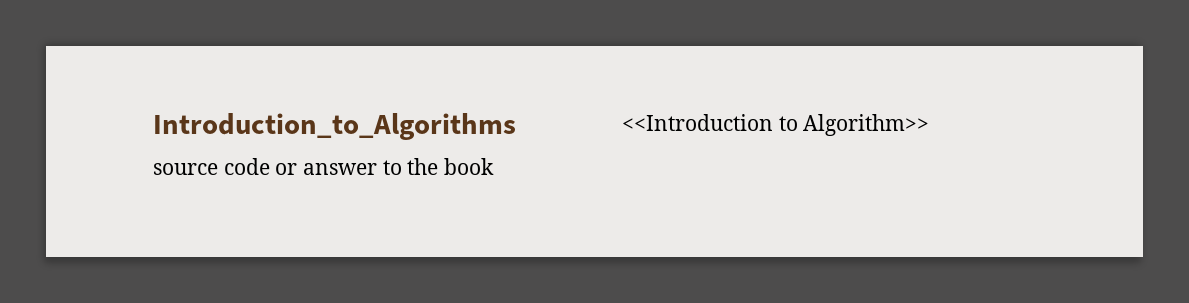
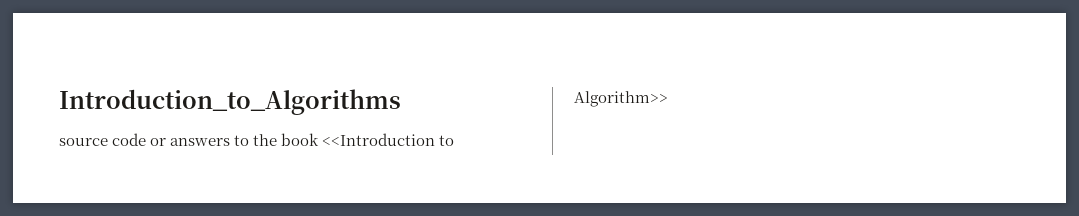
[303,163,378,175] answer -> [170,138,231,146] answers

